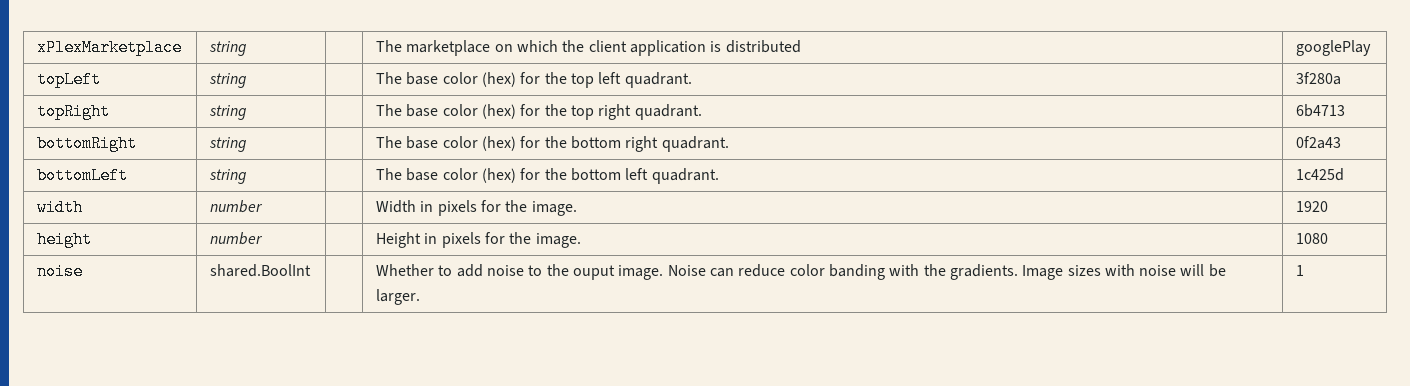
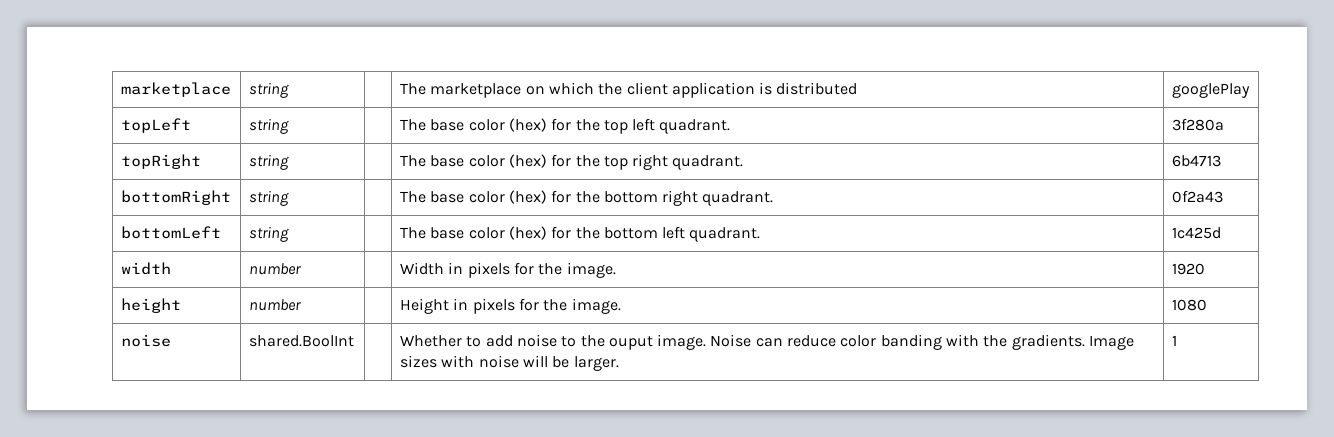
[37,39,183,56] xPlexMarketplace -> [120,82,231,97] marketplace

